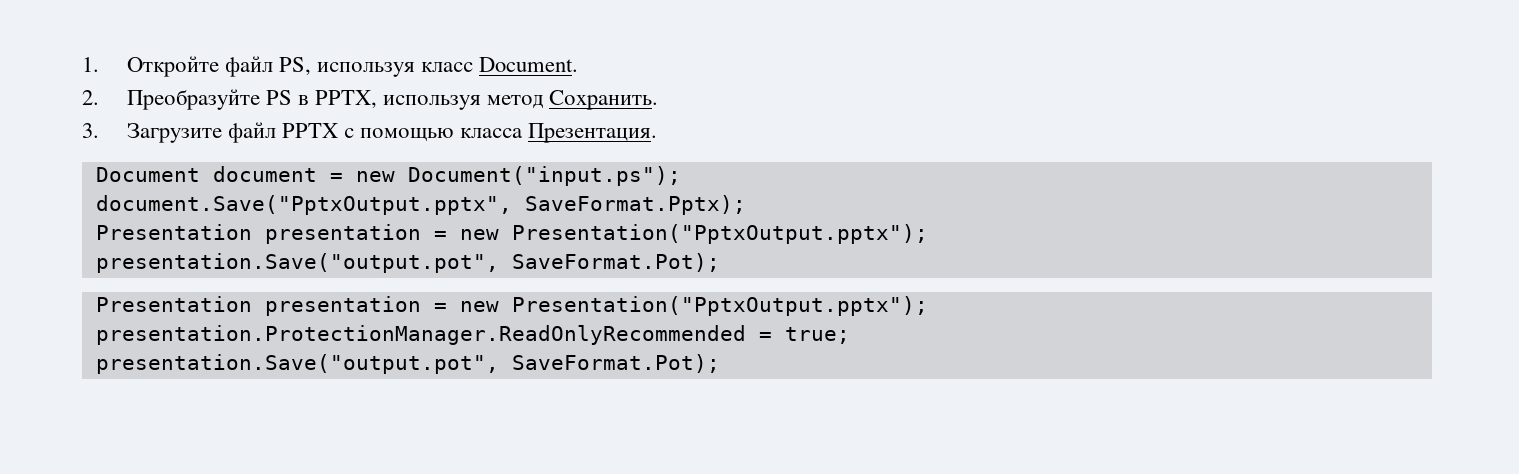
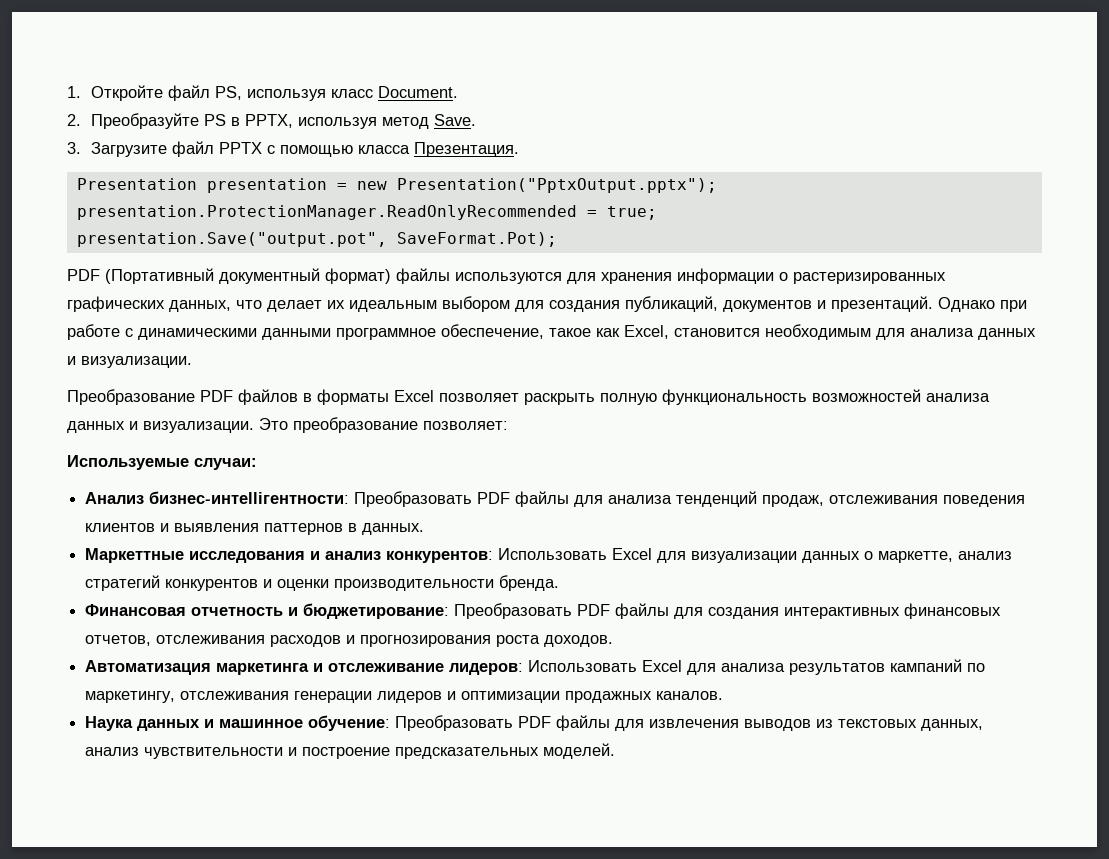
[549,90,659,110] Сохранить. -> [434,114,477,126] Save.
[95,166,681,186] [95,195,746,215] [95,224,928,244] [95,253,720,273] // Document document = new Document("input.ps"); // document.Save("PptxOutput.pptx", SaveFormat.Pptx); // Presentation presentation = new Presentation("PptxOutput.pptx"); // presentation.Save("output.pot", SaveFormat.Pot); -> (520, 149) none
(720, 363) none -> [67,268,946,284] [67,296,1027,312] [67,324,1036,340] [67,356,192,368] [67,389,990,405] [67,417,508,433] [67,455,257,470] [85,491,1026,507] [85,523,425,535] [85,548,1013,563] [85,575,560,591] [85,603,1002,619] [85,635,614,647] [85,659,986,675] [85,691,724,703] [85,715,984,731] [85,743,616,759] // PDF (Портативный документный формат) файлы используются для хранения информации о растеризированных графических данных, что делает их идеальным выбором для создания публикаций, документов и презентаций. Однако при работе с динамическими данными программное обеспечение, такое как Excel, становится необходимым для анализа данных и визуализации. // Преобразование PDF файлов в форматы Excel позволяет раскрыть полную функциональность возможностей анализа данных и визуализации. Это преобразование позволяет: // Используемые случаи: // Анализ бизнес-интelliгентности: Преобразовать PDF файлы для анализа тенденций продаж, отслеживания поведения клиентов и выявления паттернов в данных. // Маркеттные исследования и анализ конкурентов: Использовать Excel для визуализации данных о маркетте, анализ стратегий конкурентов и оценки производительности бренда. // Финансовая отчетность и бюджетирование: Преобразовать PDF файлы для создания интерактивных финансовых отчетов, отслеживания расходов и прогнозирования роста доходов. // Автоматизация маркетинга и отслеживание лидеров: Использовать Excel для анализа результатов кампаний по маркетингу, отслеживания генерации лидеров и оптимизации продажных каналов. // Наука данных и машинное обучение: Преобразовать PDF файлы для извлечения выводов из текстовых данных, анализ чувствительности и построение предсказательных моделей.

